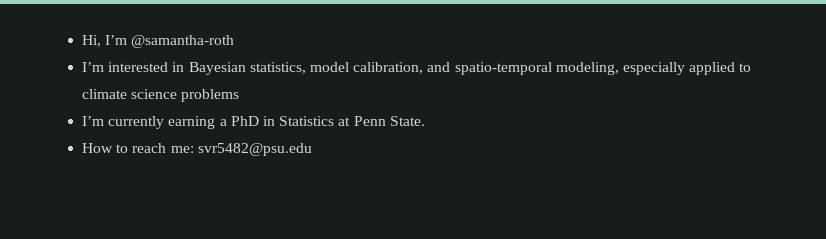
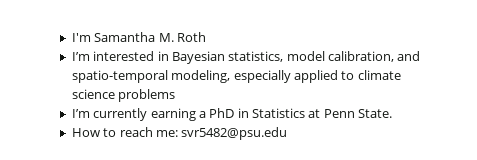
[82,35,235,48] Hi, I’m @samantha-roth -> [71,32,206,42] I'm Samantha M. Roth

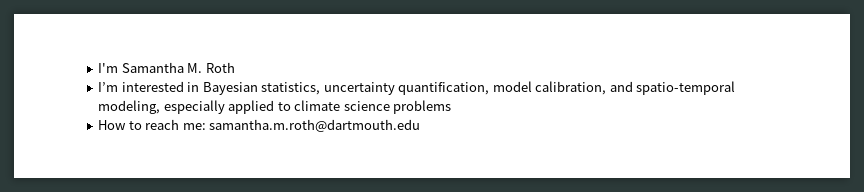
(284, 56) none -> [323,82,490,95] uncertainty quantification,
[71,108,393,121] // I’m currently earning a PhD in Statistics at Penn State. -> (452, 107) none
[181,127,288,140] svr5482@psu.edu -> [209,119,421,132] samantha.m.roth@dartmouth.edu

